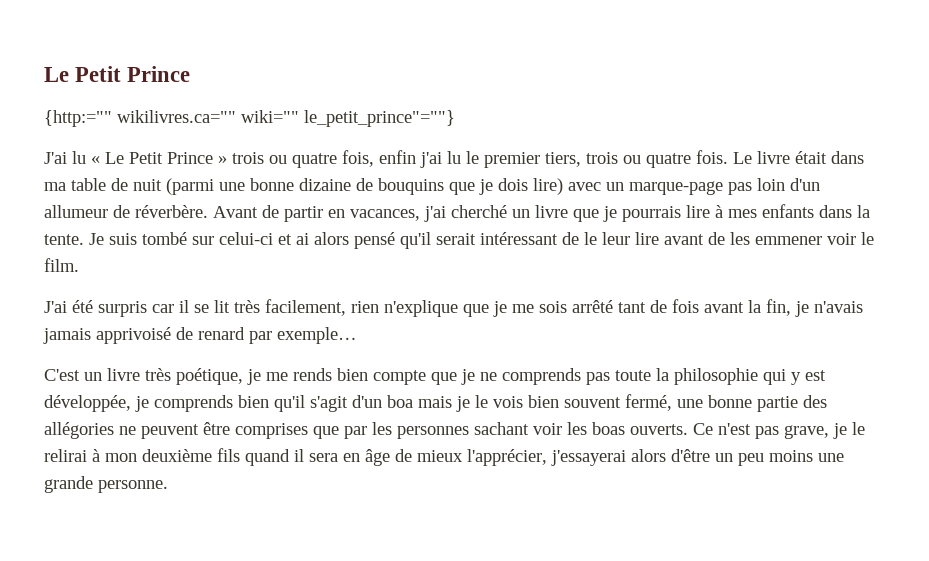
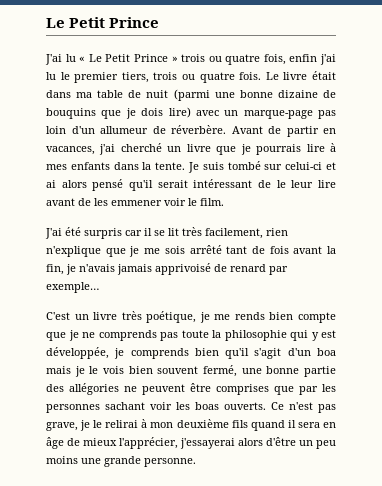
[44,66,191,82] [44,110,455,127] Le Petit Prince // {http:="" wikilivres.ca="" wiki="" le_petit_prince"=""} -> [46,17,160,28] Le Petit Prince

